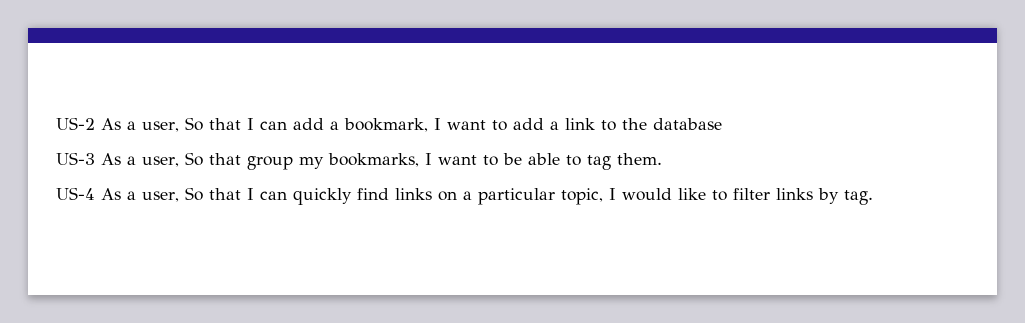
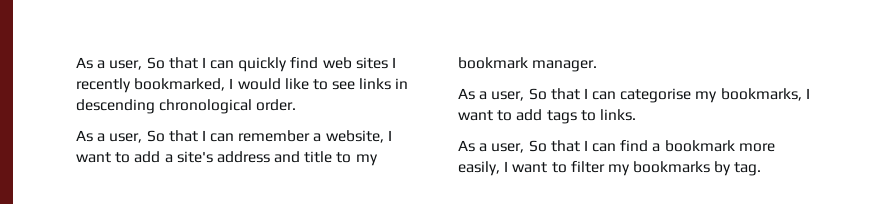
[56,117,722,132] [56,152,662,170] [56,187,95,200] US-2 As a user, So that I can add a bookmark, I want to add a link to the database // US-3 As a user, So that group my bookmarks, I want to be able to tag them. // US-4 -> (76, 63) none
[395,188,813,205] links on a particular topic, I would like to filter links -> [322,57,397,69] [76,78,409,93] [76,99,297,114] [76,130,392,143] [76,151,378,166] [458,57,598,72] [458,88,810,103] [458,109,636,124] [458,140,775,153] [458,161,711,176] web sites I recently bookmarked, I would like to see links in descending chronological order. // As a user, So that I can remember a website, I want to add a site's address and title to my bookmark manager. // As a user, So that I can categorise my bookmarks, I want to add tags to links. // As a user, So that I can find a bookmark more easily, I want to filter my bookmarks

